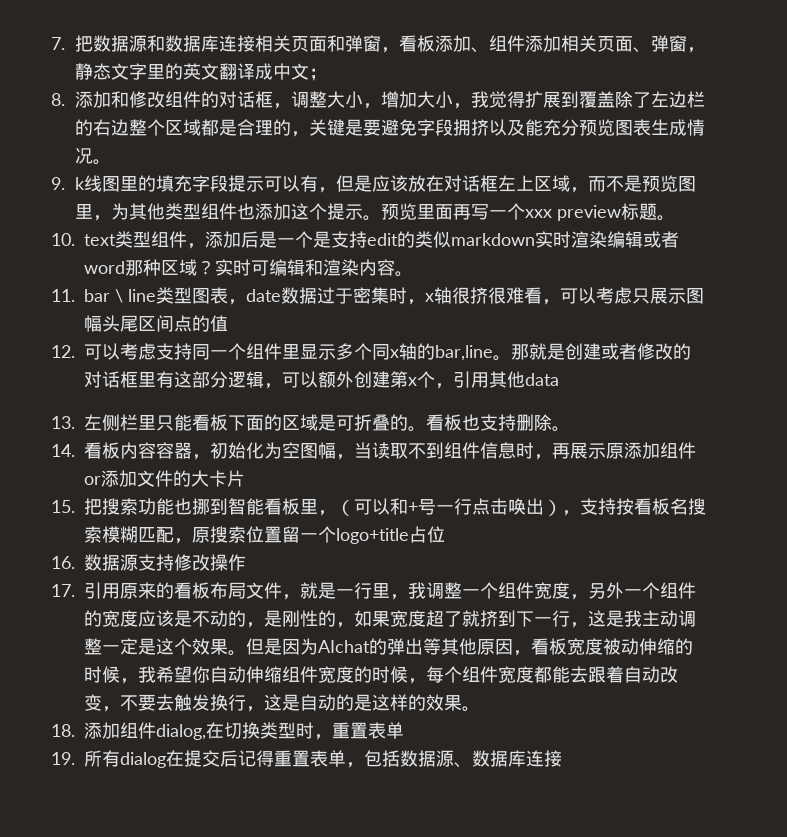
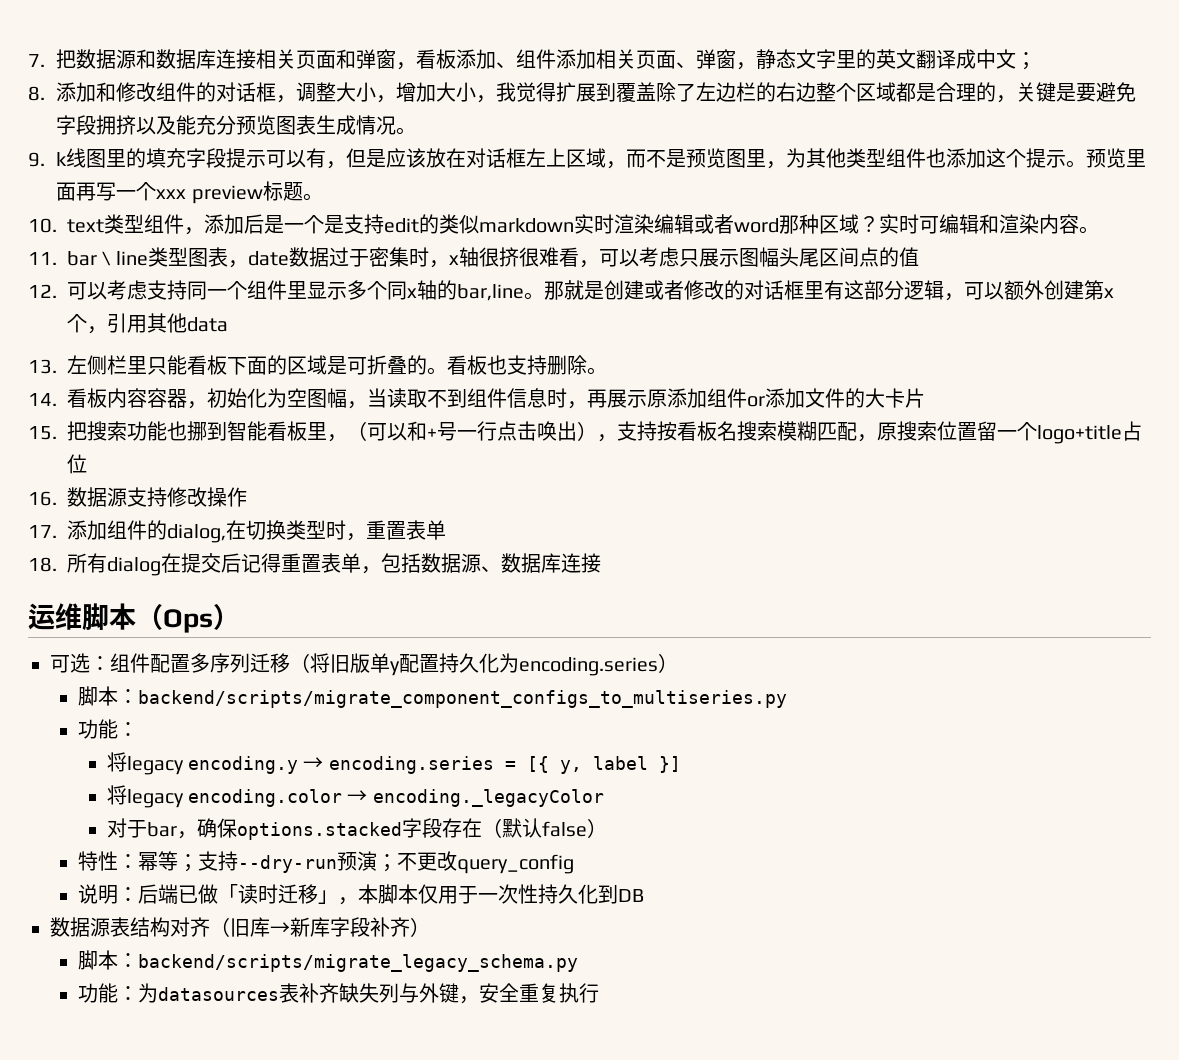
[84,582,696,600] [84,610,696,628] [84,638,693,656] [84,666,678,684] [84,694,480,712] [51,722,156,739] 引用原来的看板布局文件，就是一行里，我调整一个组件宽度，另外一个组件的宽度应该是不动的，是刚性的，如果宽度超了就挤到下一行，这是我主动调整一定是这个效果。但是因为AIchat的弹出等其他原因，看板宽度被动伸缩的时候，我希望你自动伸缩组件宽度的时候，每个组件宽度都能去跟着自动改变，不要去触发换行，这是自动的是这样的效果。 // 18.添加组件 -> [67,520,167,540] 添加组件的
[51,752,75,765] 19. -> [28,557,57,572] 18.
(562, 758) none -> [28,603,240,633] [50,653,678,676] [78,686,788,708] [78,719,139,739] [106,752,681,775] [106,785,604,808] [106,818,607,840] [78,851,575,874] [78,884,645,905] [50,917,430,937] [78,950,579,972] [78,983,600,1004] // 运维脚本（Ops） // 可选：组件配置多序列迁移（将旧版单y配置持久化为encoding.series） // 脚本：backend/scripts/migrate_component_configs_to_multiseries.py // 功能： // 将legacy encoding.y → encoding.series = [{ y, label }] // 将legacy encoding.color → encoding._legacyColor // 对于bar，确保options.stacked字段存在（默认false） // 特性：幂等；支持--dry-run预演；不更改query_config // 说明：后端已做「读时迁移」，本脚本仅用于一次性持久化到DB // 数据源表结构对齐（旧库→新库字段补齐） // 脚本：backend/scripts/migrate_legacy_schema.py // 功能：为datasources表补齐缺失列与外键，安全重复执行

